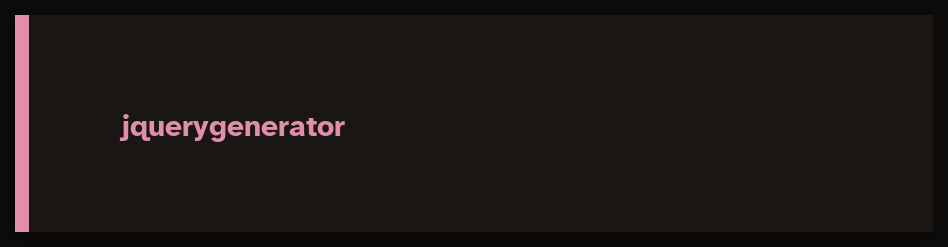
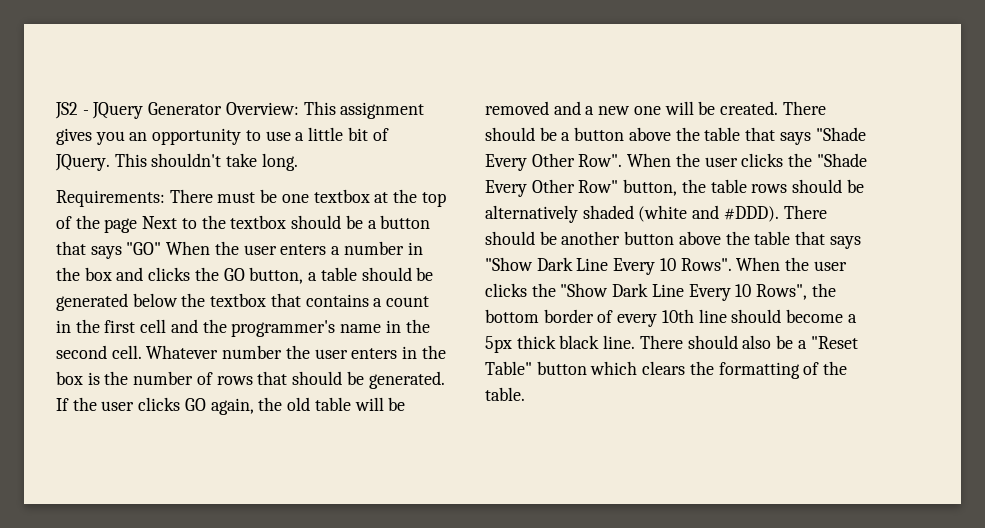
[119,114,345,142] jquerygenerator -> [55,101,425,119] [56,127,389,145] [55,153,298,171] [56,189,446,207] [56,215,431,233] [56,241,423,259] [56,267,434,284] [56,293,430,311] [56,319,430,337] [56,345,446,359] [56,371,445,389] [56,397,406,415] [485,101,826,115] [485,127,866,145] [485,153,867,171] [485,179,864,197] [485,205,827,223] [485,231,861,249] [485,257,847,275] [485,283,836,301] [485,309,857,327] [485,335,858,353] [485,361,848,379] [485,387,525,401] JS2 - JQuery Generator Overview: This assignment gives you an opportunity to use a little bit of JQuery. This shouldn't take long. // Requirements: There must be one textbox at the top of the page Next to the textbox should be a button that says "GO" When the user enters a number in the box and clicks the GO button, a table should be generated below the textbox that contains a count in the first cell and the programmer's name in the second cell. Whatever number the user enters in the box is the number of rows that should be generated. If the user clicks GO again, the old table will be removed and a new one will be created. There should be a button above the table that says "Shade Every Other Row". When the user clicks the "Shade Every Other Row" button, the table rows should be alternatively shaded (white and #DDD). There should be another button above the table that says "Show Dark Line Every 10 Rows". When the user clicks the "Show Dark Line Every 10 Rows", the bottom border of every 10th line should become a 5px thick black line. There should also be a "Reset Table" button which clears the formatting of the table.

